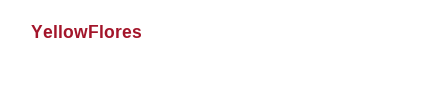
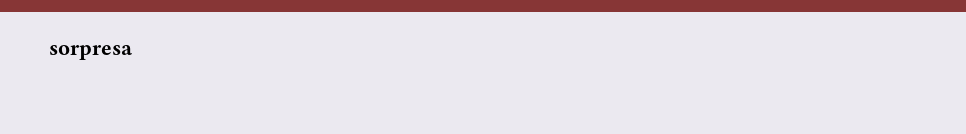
[31,25,142,38] YellowFlores -> [49,45,133,60] sorpresa

